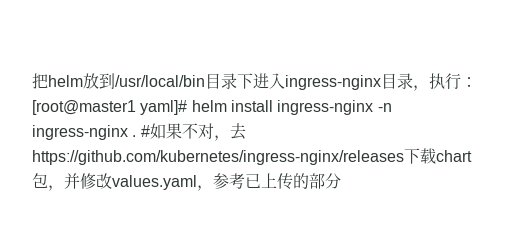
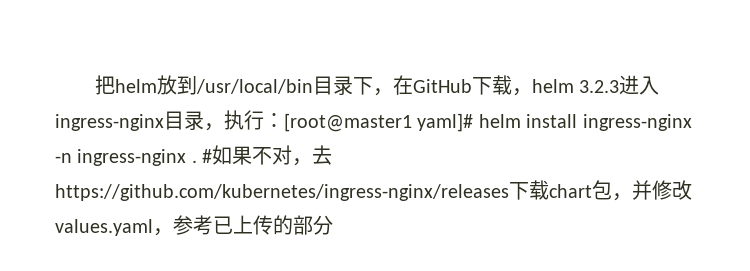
(253, 81) none -> [372,75,619,96] ，在GitHub下载，helm 3.2.3

